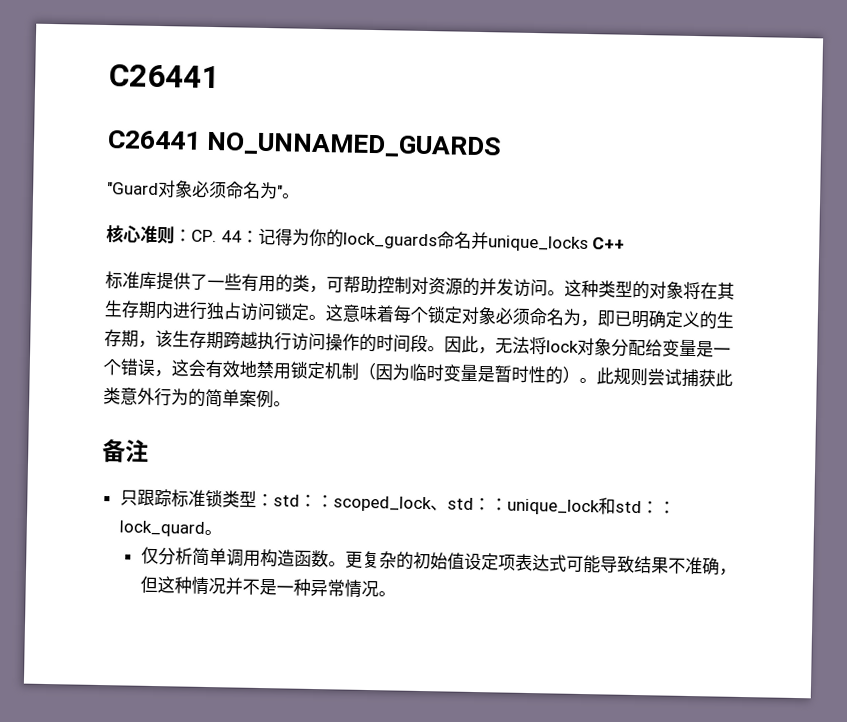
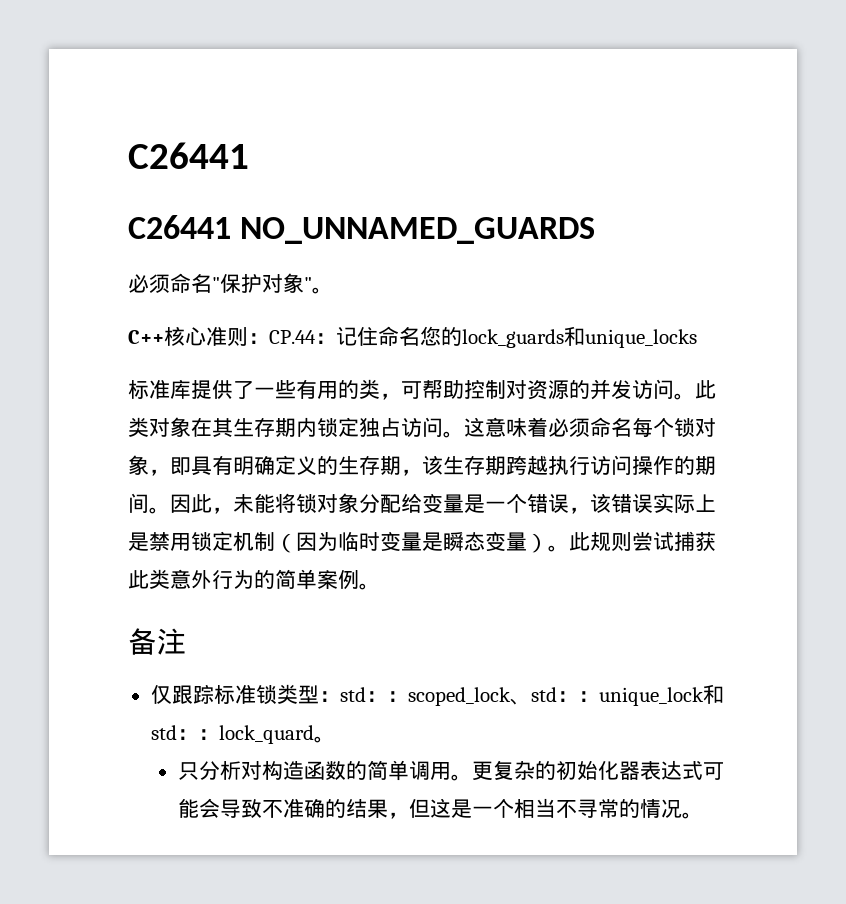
[107,180,278,200] "Guard对象必须命名为 -> [128,273,304,293] 必须命名"保护对象
(300, 196) none -> [128,330,164,344] C++
[191,227,489,250] CP. 44：记得为你的lock_guards命名并 -> [269,326,585,348] CP.44：记住命名您的lock_guards和
[592,237,626,250] C++ -> (697, 338) none
[564,279,701,300] 这种类型的对象将 -> [695,380,716,399] [128,417,191,437] 此类对象
[172,301,208,320] 进行 -> [317,417,359,438] 锁定
[274,303,310,321] 锁定 -> (443, 427) none
[393,305,632,328] 每个锁定对象必须命名为，即已 -> [548,417,716,438] [128,455,233,476] 必须命名每个锁对象，即具有
[376,334,428,353] 时间段 -> [695,456,716,475] [128,493,149,513] 期间
[495,336,579,355] 无法将lock -> [233,493,317,514] 未能将锁
[171,359,257,379] 这会有效地 -> [590,493,716,513] [128,532,149,551] 该错误实际上是
[494,365,563,385] 暂时性的 -> [443,532,527,551] 瞬态变量
[119,489,138,506] 只 -> [150,685,172,704] 仅
[140,546,329,568] 仅分析简单调用构造函数 -> [177,760,451,781] 只分析对构造函数的简单调用
[446,552,516,571] 值设定项 -> [597,761,640,780] 化器
[599,555,737,576] [139,575,345,597] 导致结果不准确，但这种情况并不是一种异常 -> [198,798,640,819] 会导致不准确的结果，但这是一个相当不寻常的

